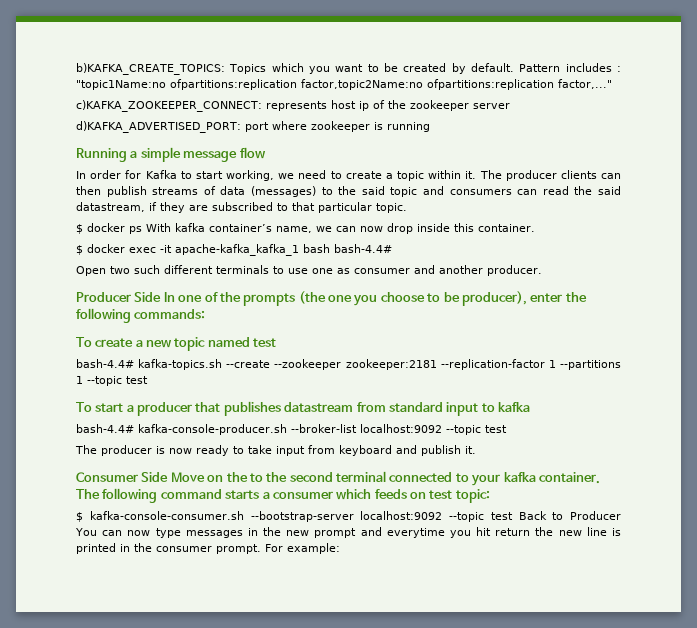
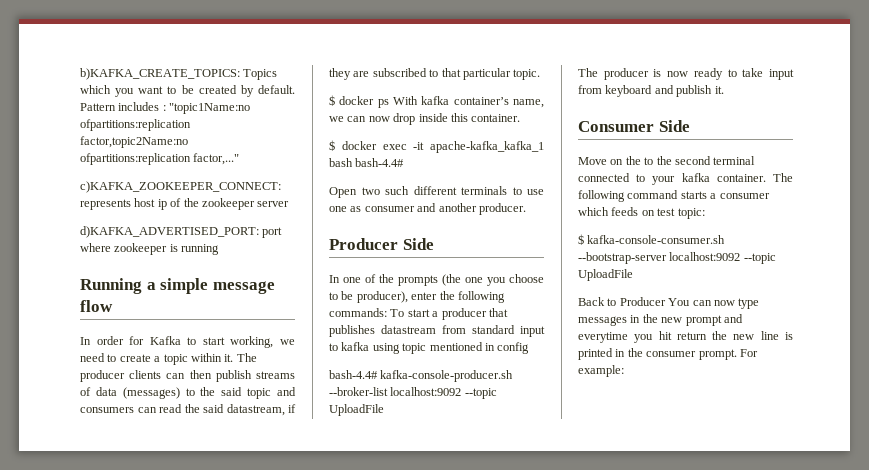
(162, 297) none -> (434, 244) //
[76,337,277,351] [76,359,622,370] [76,376,148,386] // To create a new topic named test // bash-4.4# kafka-topics.sh --create --zookeeper zookeeper:2181 --replication-factor 1 --partitions 1 --topic test // -> (387, 312) none
(531, 407) none -> [372,342,530,354] using topic mentioned in config
[485,425,507,433] test -> [329,404,384,416] UploadFile
(169, 477) none -> (690, 126) //
[490,512,513,520] test -> [578,269,633,281] UploadFile //

